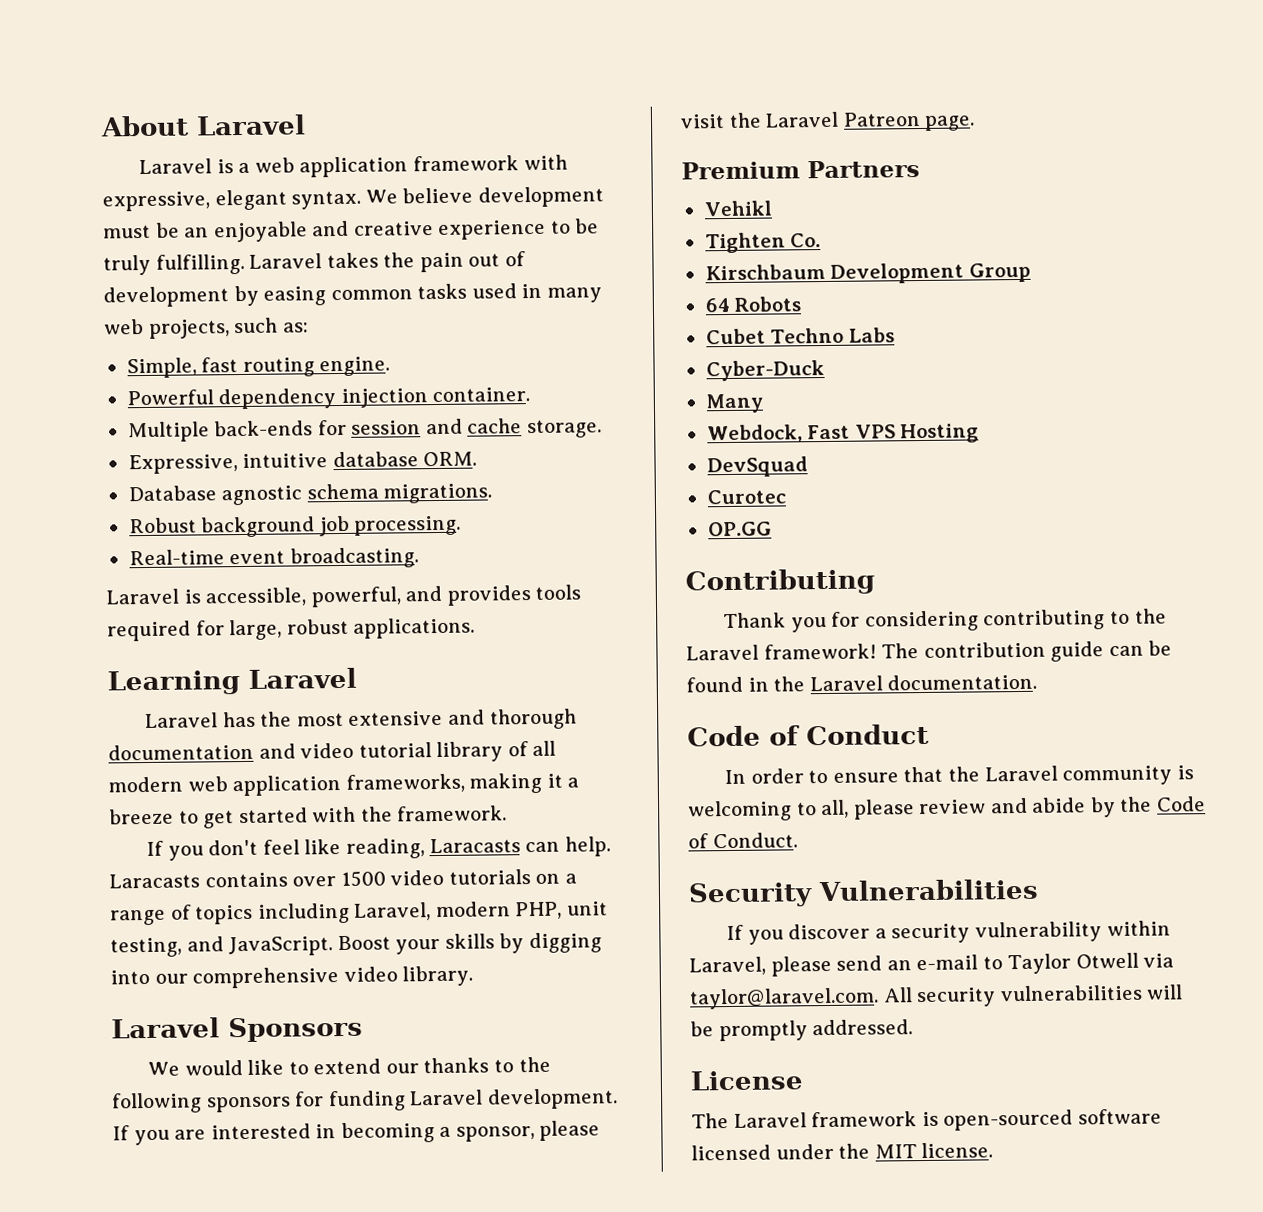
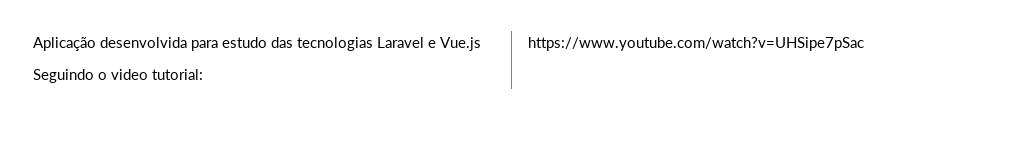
[100,114,306,137] [139,154,568,178] [102,186,604,212] [103,218,600,243] [103,251,526,276] [103,283,602,308] [104,317,309,339] [126,356,391,379] [126,387,531,410] [127,418,602,443] [127,451,478,475] [127,483,493,506] [128,515,462,538] [128,547,419,569] [106,584,582,608] [107,617,476,642] [107,667,357,696] [145,708,577,730] [108,740,557,763] [108,772,580,797] [109,805,508,829] [146,836,611,861] [109,869,577,889] [110,901,608,926] [110,932,602,958] [110,965,474,989] [111,1016,363,1043] [148,1056,551,1076] [111,1088,618,1114] [112,1120,601,1146] [680,111,976,131] [681,160,920,180] [703,200,772,217] [704,232,822,254] [704,262,1031,284] [704,296,802,313] [705,327,895,345] [705,359,825,382] [705,393,764,414] [706,423,980,444] [706,456,808,478] [706,489,786,505] [707,521,772,537] [685,568,875,596] [723,608,1167,633] [686,640,1173,662] [686,673,1038,693] [687,723,929,747] [724,765,1194,786] [688,796,1206,822] [688,832,798,849] [688,878,1039,908] [726,920,1171,945] [689,952,1175,977] [689,984,1184,1010] [690,1019,914,1042] [690,1070,803,1091] [691,1108,1162,1131] [691,1142,994,1161] About Laravel // Laravel is a web application framework with expressive, elegant syntax. We believe development must be an enjoyable and creative experience to be truly fulfilling. Laravel takes the pain out of development by easing common tasks used in many web projects, such as: // Simple, fast routing engine. // Powerful dependency injection container. // Multiple back-ends for session and cache storage. // Expressive, intuitive database ORM. // Database agnostic schema migrations. // Robust background job processing. // Real-time event broadcasting. // Laravel is accessible, powerful, and provides tools required for large, robust applications. // Learning Laravel // Laravel has the most extensive and thorough documentation and video tutorial library of all modern web application frameworks, making it a breeze to get started with the framework. // If you don't feel like reading, Laracasts can help. Laracasts contains over 1500 video tutorials on a range of topics including Laravel, modern PHP, unit testing, and JavaScript. Boost your skills by digging into our comprehensive video library. // Laravel Sponsors // We would like to extend our thanks to the following sponsors for funding Laravel development. If you are interested in becoming a sponsor, please visit the Laravel Patreon page. // Premium Partners // Vehikl // Tighten Co. // Kirschbaum Development Group // 64 Robots // Cubet Techno Labs // Cyber-Duck // Many // Webdock, Fast VPS Hosting // DevSquad // Curotec // OP.GG // Contributing // Thank you for considering contributing to the Laravel framework! The contribution guide can be found in the Laravel documentation. // Code of Conduct // In order to ensure that the Laravel community is welcoming to all, please review and abide by the Code of Conduct. // Security Vulnerabilities // If you discover a security vulnerability within Laravel, please send an e-mail to Taylor Otwell via taylor@laravel.com. All security vulnerabilities will be promptly addressed. // License // The Laravel framework is open-sourced software licensed under the MIT license. -> [33,37,481,51] [33,69,203,83] [528,37,864,51] Aplicação desenvolvida para estudo das tecnologias Laravel e Vue.js // Seguindo o video tutorial: https://www.youtube.com/watch?v=UHSipe7pSac

